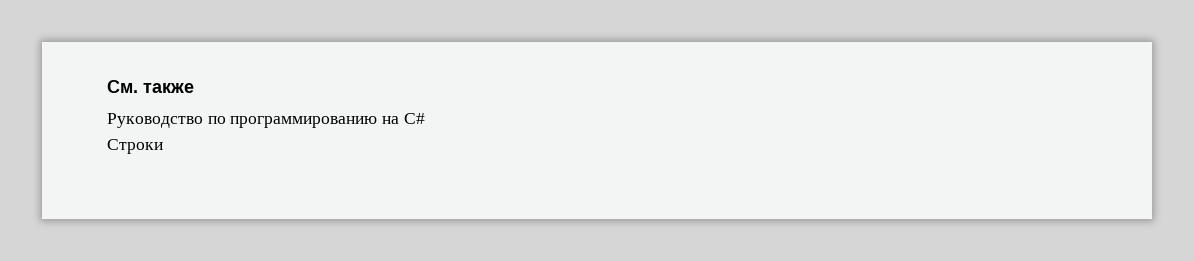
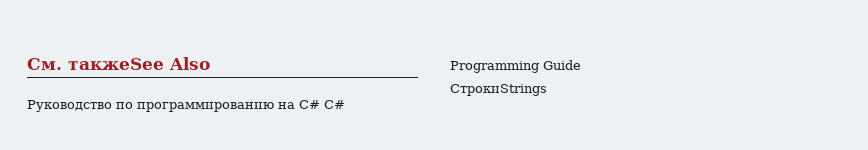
[143,83,194,93] также -> [68,57,210,70] такжеSee Also
[107,139,163,154] // Строки -> [324,100,345,109] [450,60,581,73] [450,84,547,96] C# Programming Guide // СтрокиStrings

